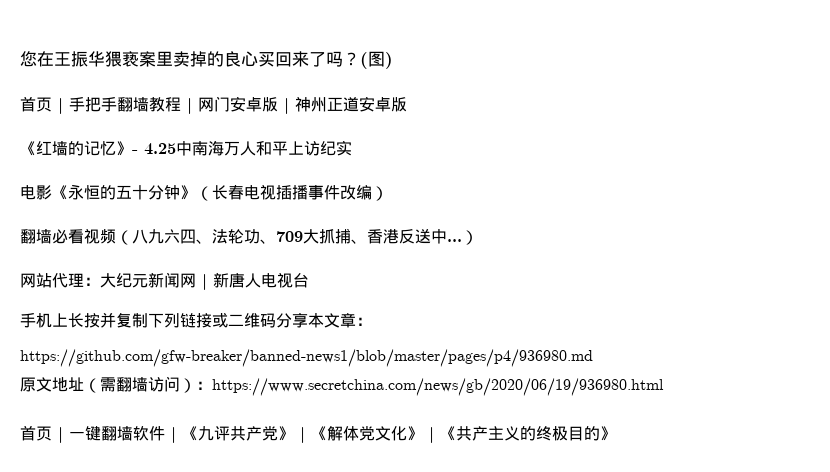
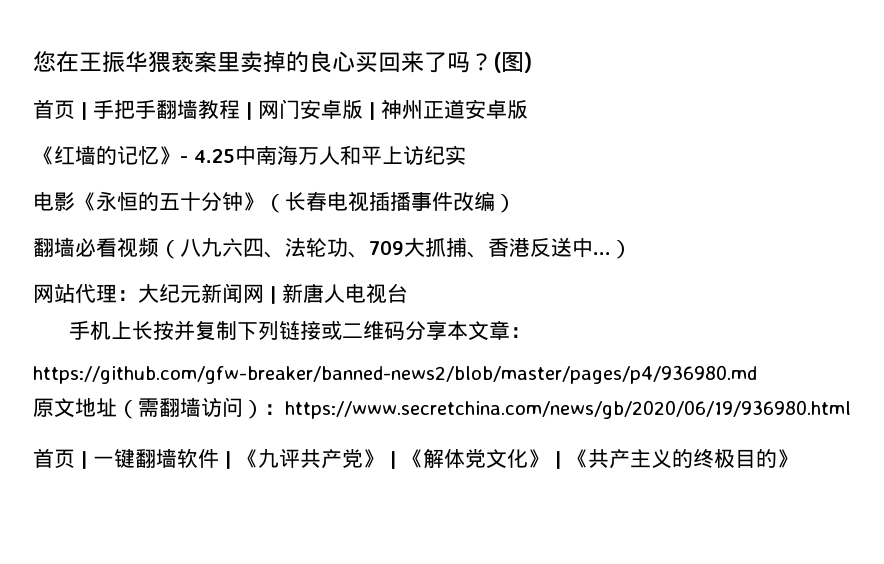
[20,349,593,367] https://github.com/gfw-breaker/banned-news1/blob/master/pages/p4/936980.md -> [33,365,757,384] https://github.com/gfw-breaker/banned-news2/blob/master/pages/p4/936980.md

